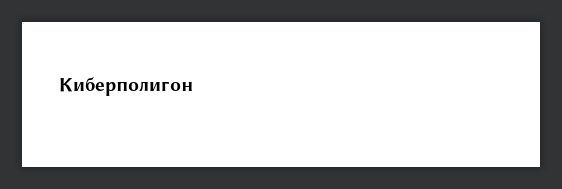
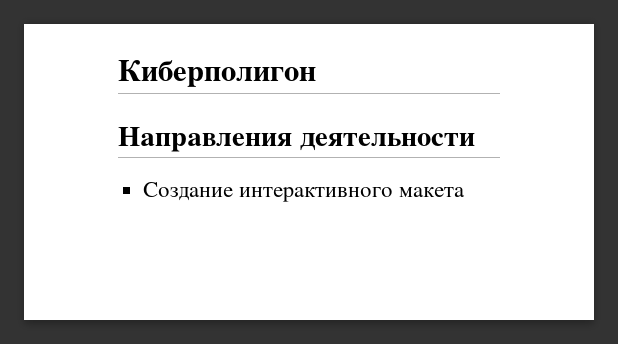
(193, 86) none -> [118,127,475,152] [142,182,465,202] // Направления деятельности // Создание интерактивного макета

